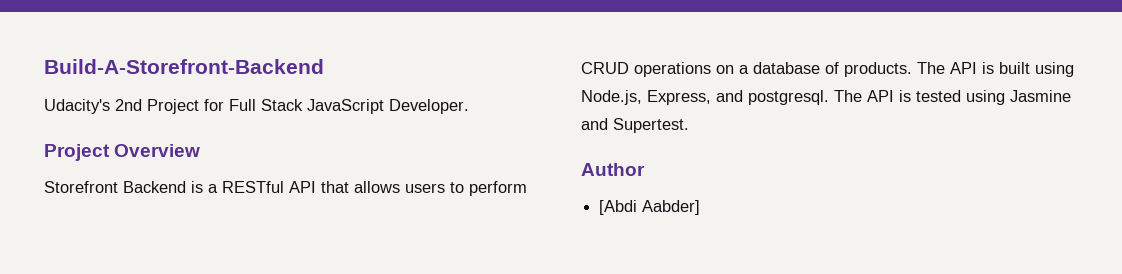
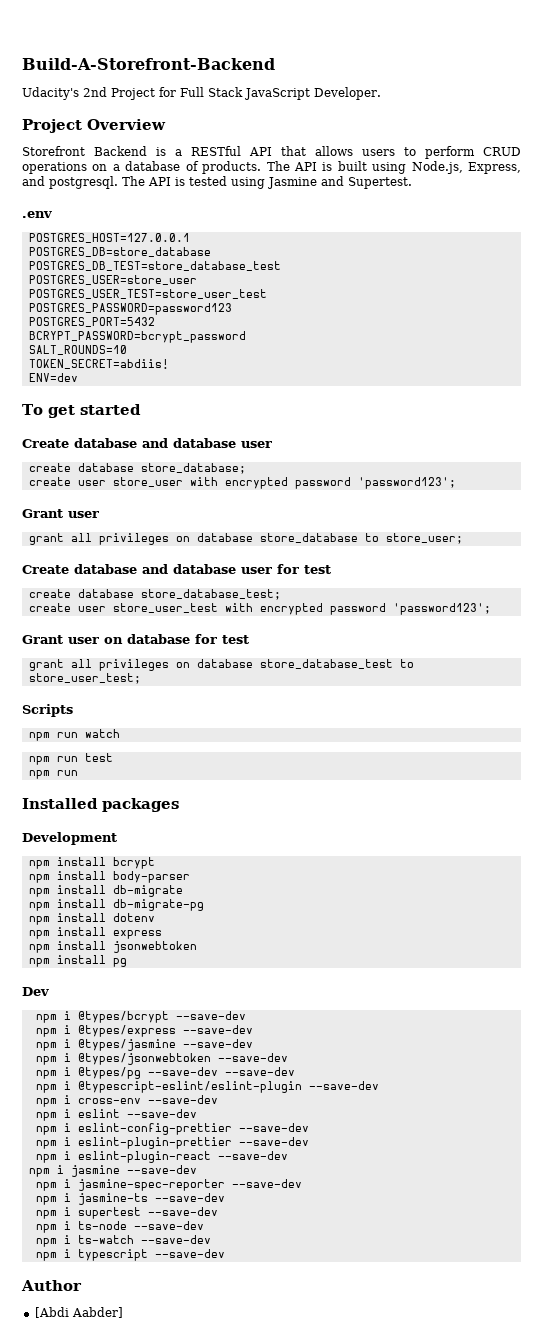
(689, 125) none -> [22,211,52,218] [28,233,190,243] [28,247,211,257] [28,261,281,271] [28,275,197,285] [28,289,267,299] [28,303,232,315] [28,317,155,327] [28,331,246,343] [28,345,127,355] [28,359,169,369] [28,373,78,382] [22,404,141,418] [22,438,272,448] [28,463,246,474] [28,477,456,489] [22,509,99,518] [28,533,463,545] [22,564,331,574] [28,589,281,600] [28,603,491,615] [22,634,249,644] [28,659,414,671] [28,673,141,684] [22,704,73,717] [28,729,120,741] [28,753,113,765] [28,770,78,779] [22,798,179,812] [22,832,117,845] [28,857,155,869] [28,871,190,883] [28,885,183,897] [28,899,204,911] [28,913,155,925] [28,927,162,939] [28,941,197,953] [28,955,127,967] [22,987,49,996] [35,1011,246,1023] [35,1025,253,1037] [35,1039,253,1051] [35,1053,288,1065] [35,1067,295,1079] [35,1081,379,1093] [35,1095,218,1107] [35,1109,197,1121] [35,1123,309,1135] [35,1137,309,1149] [35,1151,288,1163] [28,1165,197,1177] [35,1179,302,1191] [35,1193,225,1205] [35,1207,218,1219] [35,1221,204,1233] [35,1235,211,1247] [35,1249,225,1261] // .env // POSTGRES_HOST=127.0.0.1 // POSTGRES_DB=store_database // POSTGRES_DB_TEST=store_database_test // POSTGRES_USER=store_user // POSTGRES_USER_TEST=store_user_test // POSTGRES_PASSWORD=password123 // POSTGRES_PORT=5432 // BCRYPT_PASSWORD=bcrypt_password // SALT_ROUNDS=10 // TOKEN_SECRET=abdiis! // ENV=dev // To get started // Create database and database user // create database store_database; // create user store_user with encrypted password 'password123'; // Grant user // grant all privileges on database store_database to store_user; // Create database and database user for test // create database store_database_test; // create user store_user_test with encrypted password 'password123'; // Grant user on database for test // grant all privileges on database store_database_test to store_user_test; // Scripts // npm run watch // npm run test // npm run // Installed packages // Development // npm install bcrypt // npm install body-parser // npm install db-migrate // npm install db-migrate-pg // npm install dotenv // npm install express // npm install jsonwebtoken // npm install pg // Dev // npm i @types/bcrypt --save-dev // npm i @types/express --save-dev // npm i @types/jasmine --save-dev // npm i @types/jsonwebtoken --save-dev // npm i @types/pg --save-dev --save-dev // npm i @typescript-eslint/eslint-plugin --save-dev // npm i cross-env --save-dev // npm i eslint --save-dev // npm i eslint-config-prettier --save-dev // npm i eslint-plugin-prettier --save-dev // npm i eslint-plugin-react --save-dev // npm i jasmine --save-dev // npm i jasmine-spec-reporter --save-dev // npm i jasmine-ts --save-dev // npm i supertest --save-dev // npm i ts-node --save-dev // npm i ts-watch --save-dev // npm i typescript --save-dev

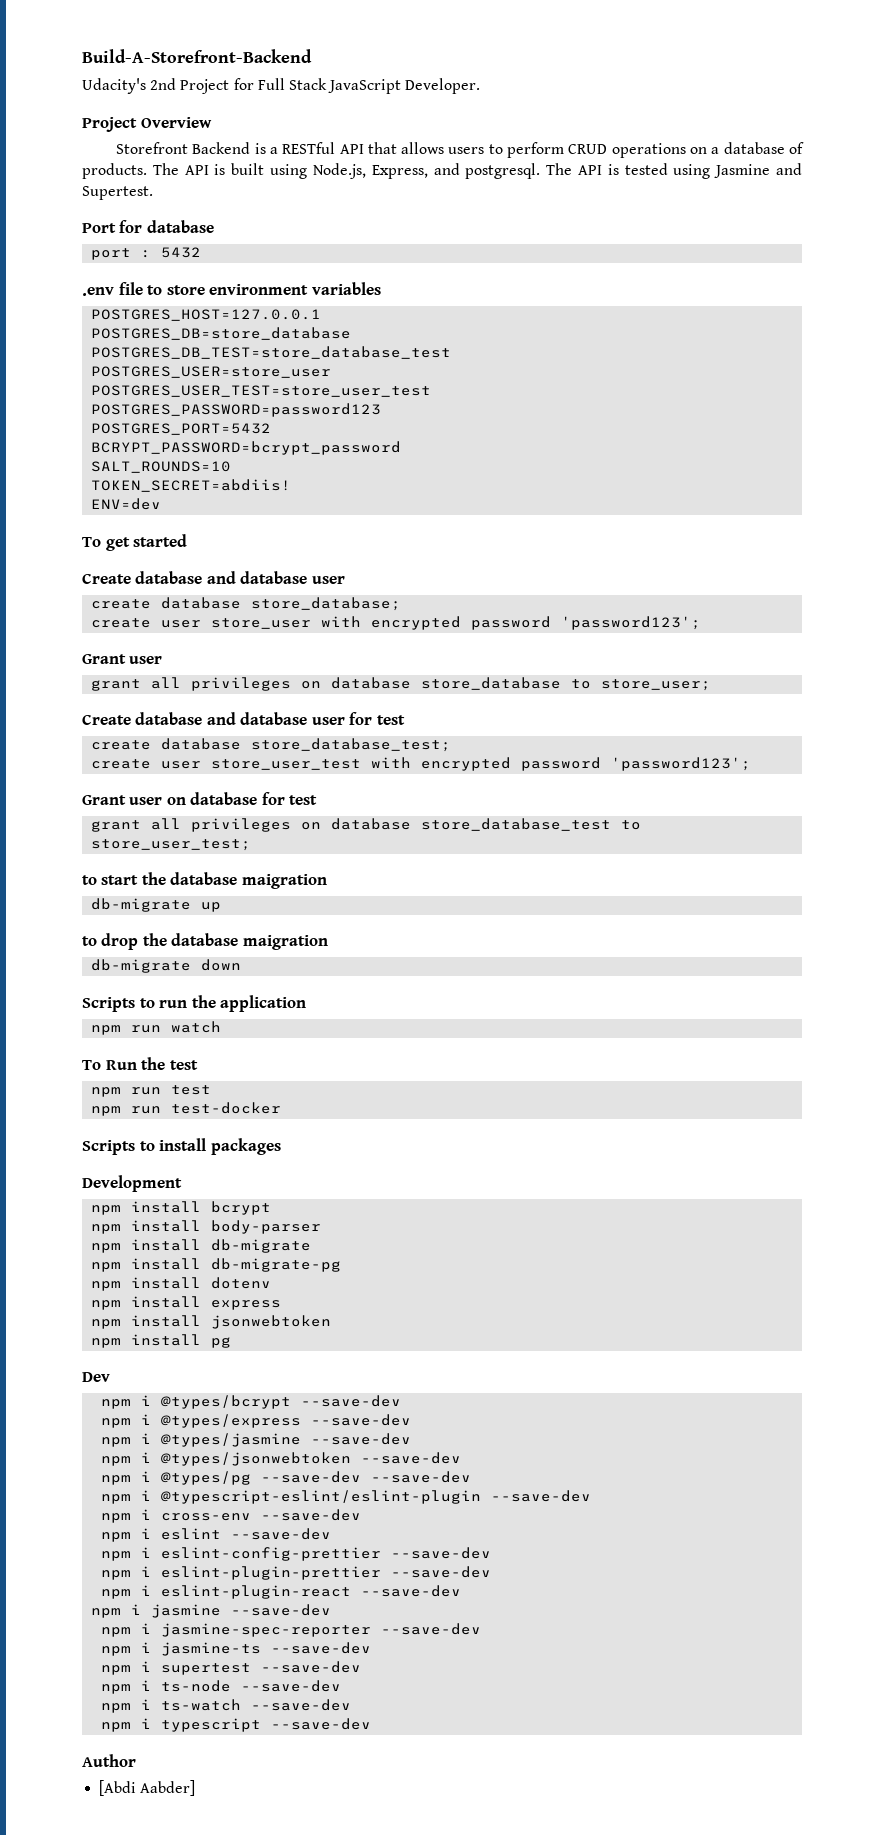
[22,211,52,218] .env -> [82,220,214,233] [91,247,202,260] [82,282,381,296] Port for database // port : 5432 // .env file to store environment variables
[22,704,73,717] Scripts -> [82,872,327,889] [91,898,222,912] [82,933,328,950] [91,959,242,973] [82,995,307,1012] to start the database maigration // db-migrate up // to drop the database maigration // db-migrate down // Scripts to run the application
(120, 733) none -> [82,1057,198,1070] // To Run the test
[22,798,98,809] // Installed -> [171,1102,282,1114] [82,1138,207,1155] test-docker // Scripts to install

